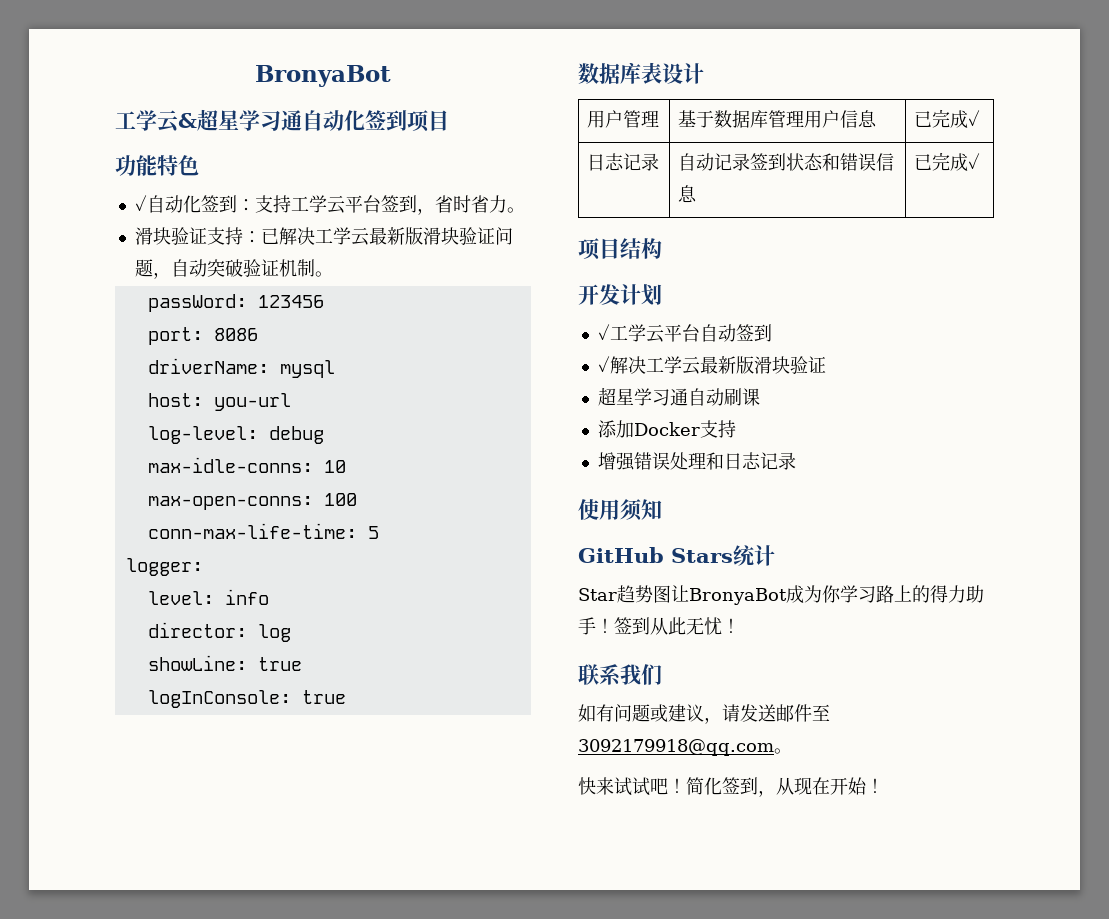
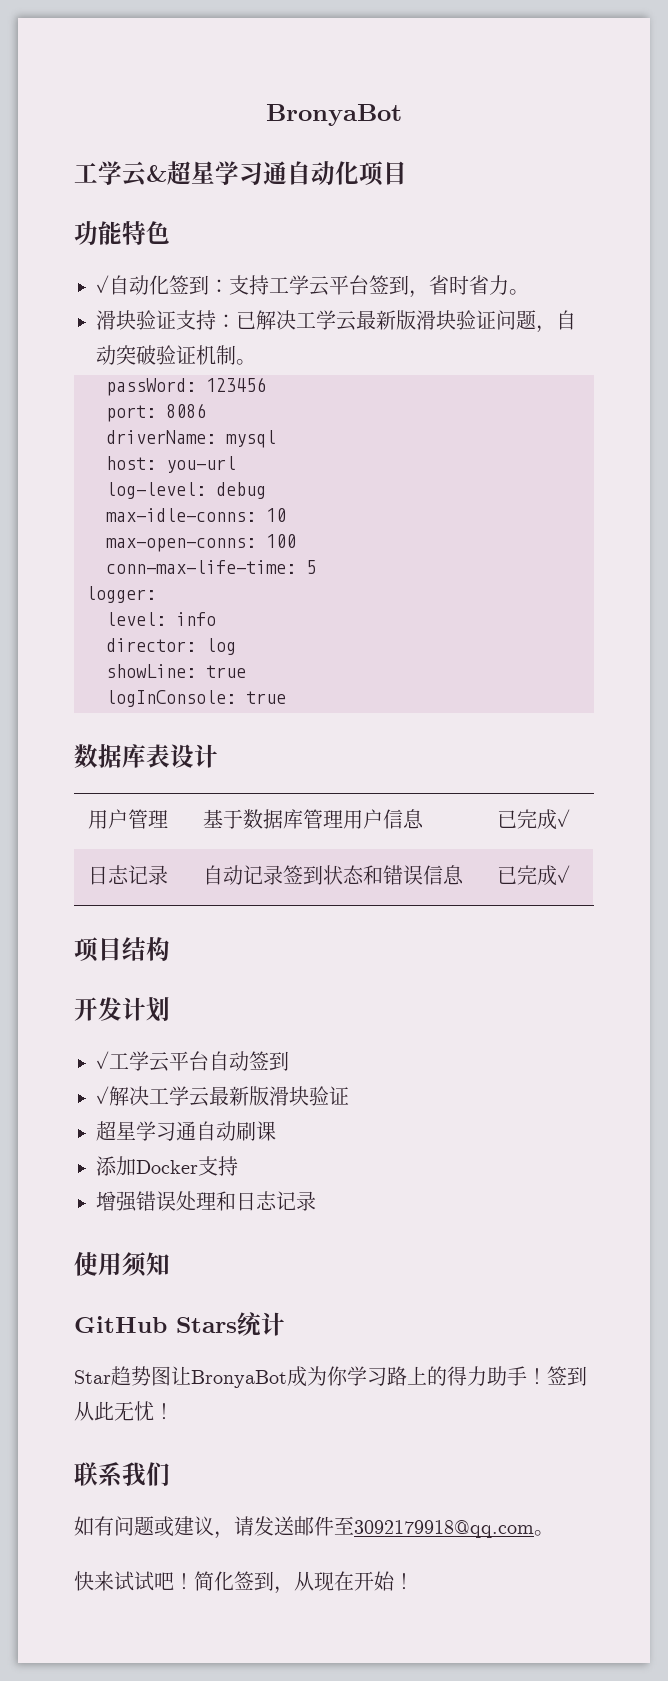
[365,110,407,131] 签到 -> (359, 173) none

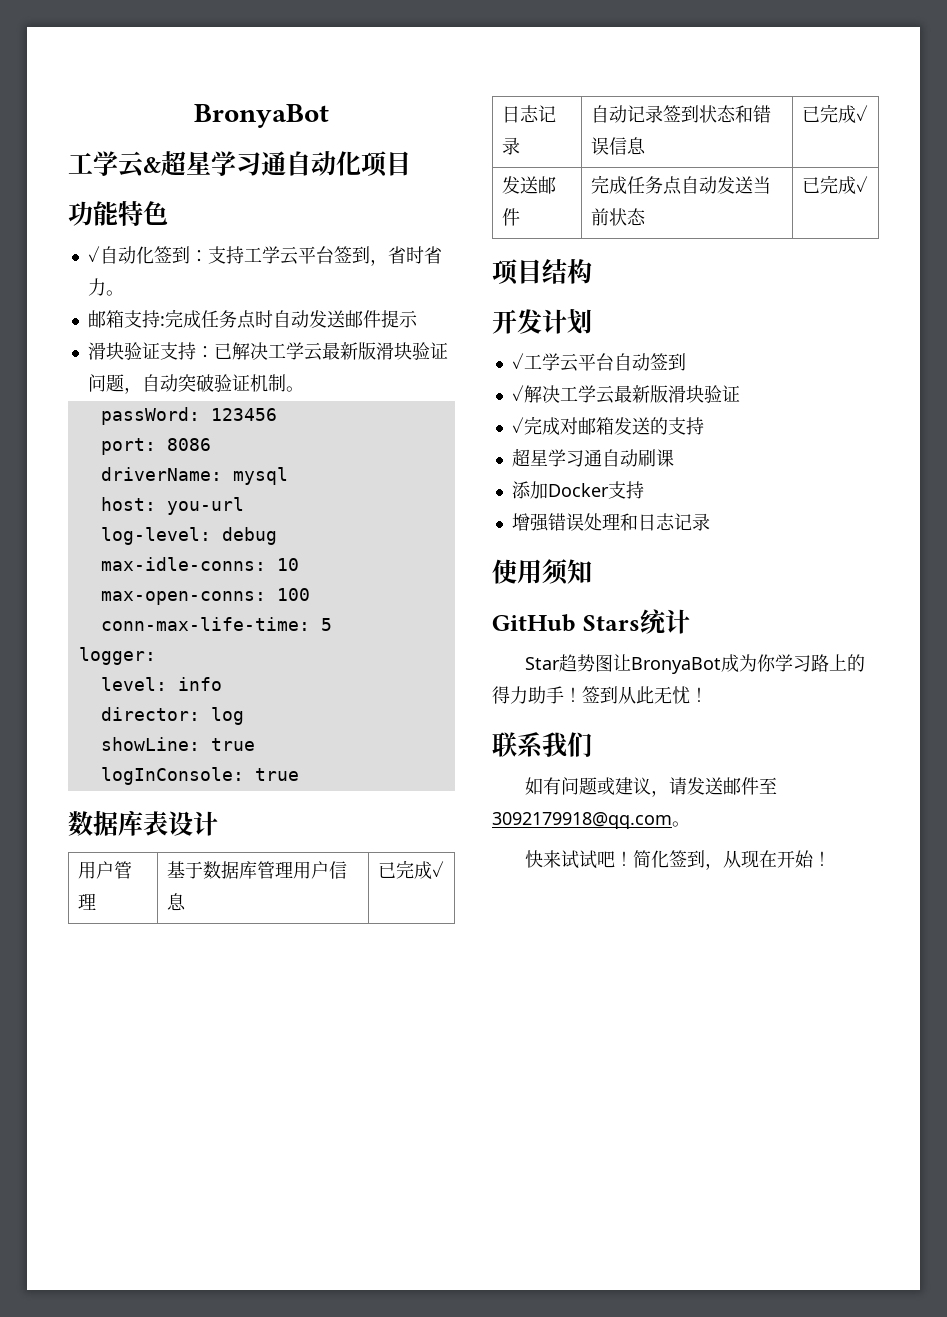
(529, 292) none -> [87,309,418,329] // 邮箱支持:完成任务点时自动发送邮件提示
(571, 874) none -> [501,176,556,194] [501,208,520,226] [590,175,771,195] [590,208,646,226] [801,175,868,194] // 发送邮件 | 完成任务点自动发送当前状态 | 已完成✓
(349, 1095) none -> [511,416,704,435] // ✓完成对邮箱发送的支持

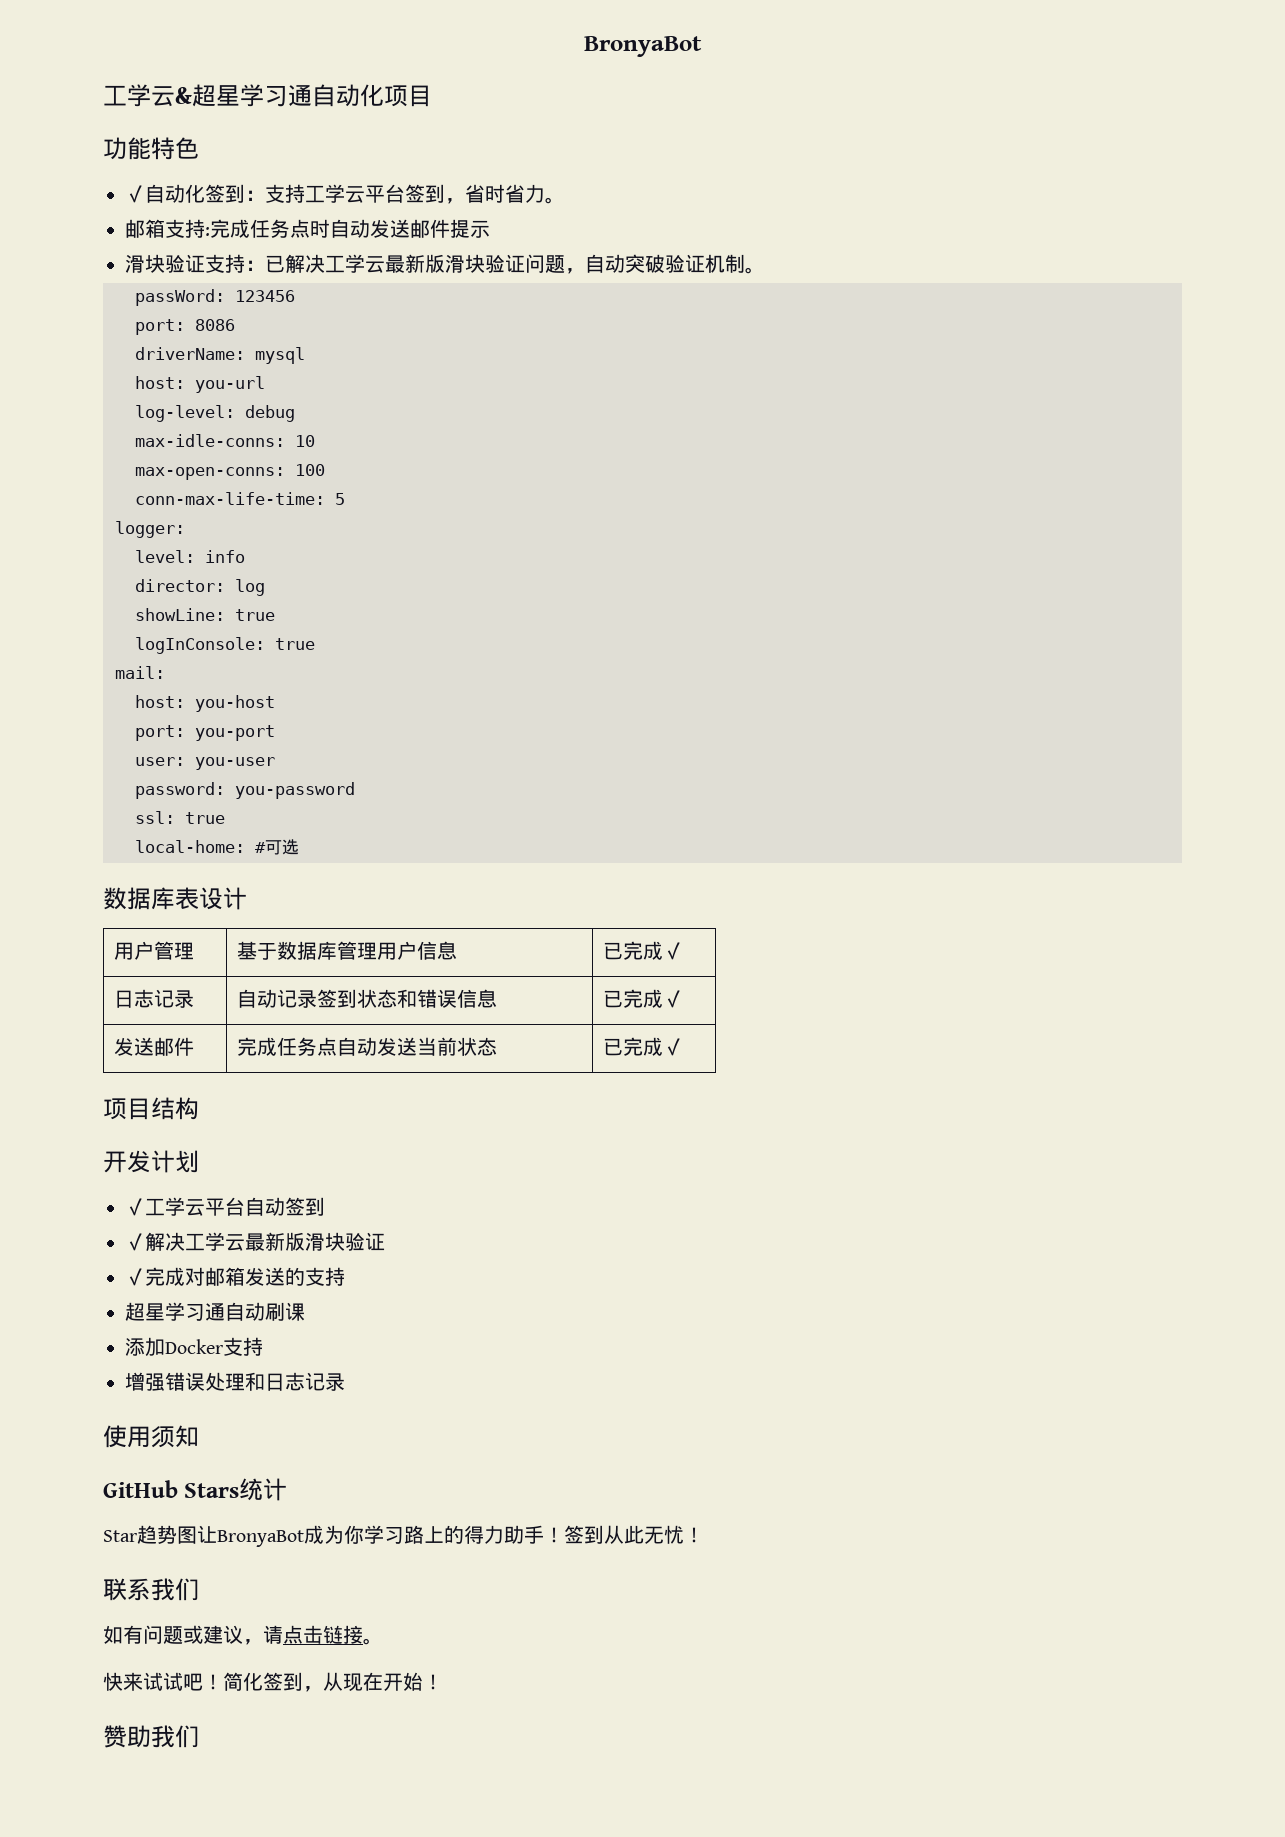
(299, 774) none -> [115,666,165,679] [135,695,275,712] [135,725,275,741] [135,757,275,770] [135,782,355,799] [135,811,225,824] [135,839,299,855] // mail: // host: you-host // port: you-port // user: you-user // password: you-password // ssl: true // local-home: #可选
[687,777,778,795] [492,812,672,829] 发送邮件至3092179918@qq.com -> [283,1625,363,1644] 点击链接
(832, 858) none -> [103,1725,199,1748] // 赞助我们

